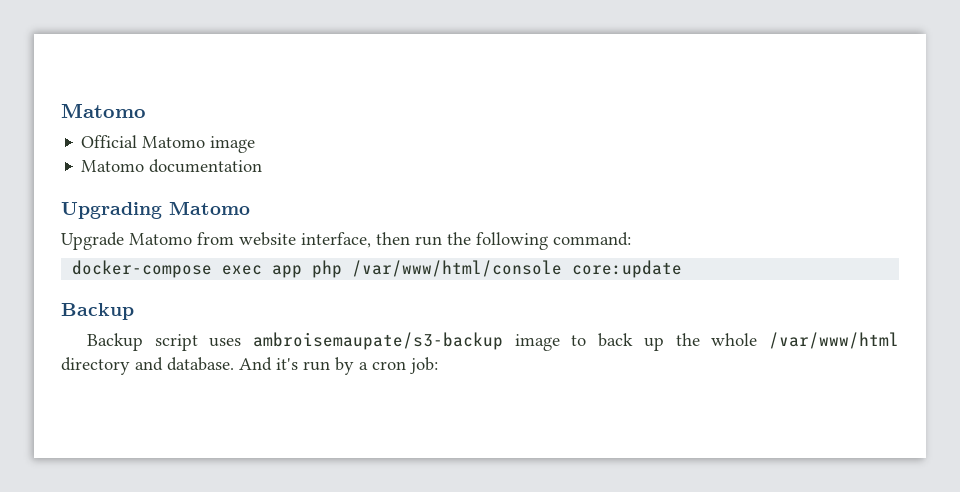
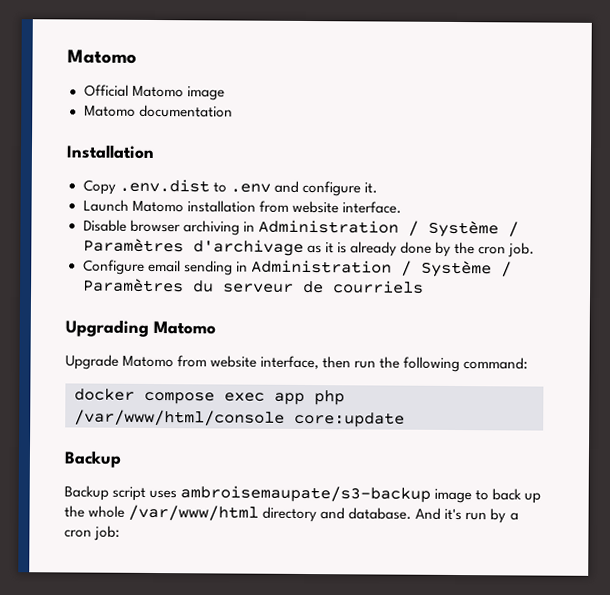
(263, 166) none -> [66,144,155,159] [82,178,378,197] [82,199,402,214] [82,219,519,238] [82,238,535,258] [82,259,512,278] [82,278,424,294] // Installation // Copy .env.dist to .env and configure it. // Launch Matomo installation from website interface. // Disable browser archiving in Administration / Système / Paramètres d'archivage as it is already done by the cron job. // Configure email sending in Administration / Système / Paramètres du serveur de courriels
[72,260,213,278] docker-compose -> [74,388,215,405] docker compose

